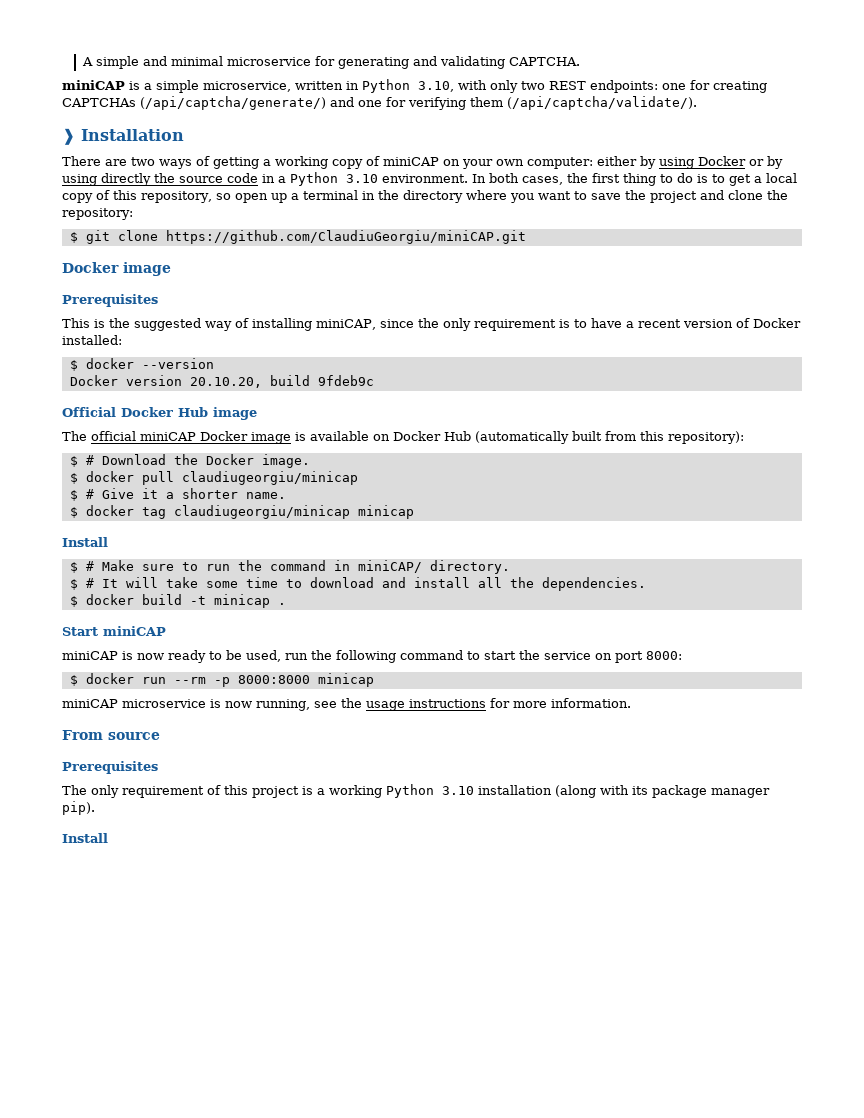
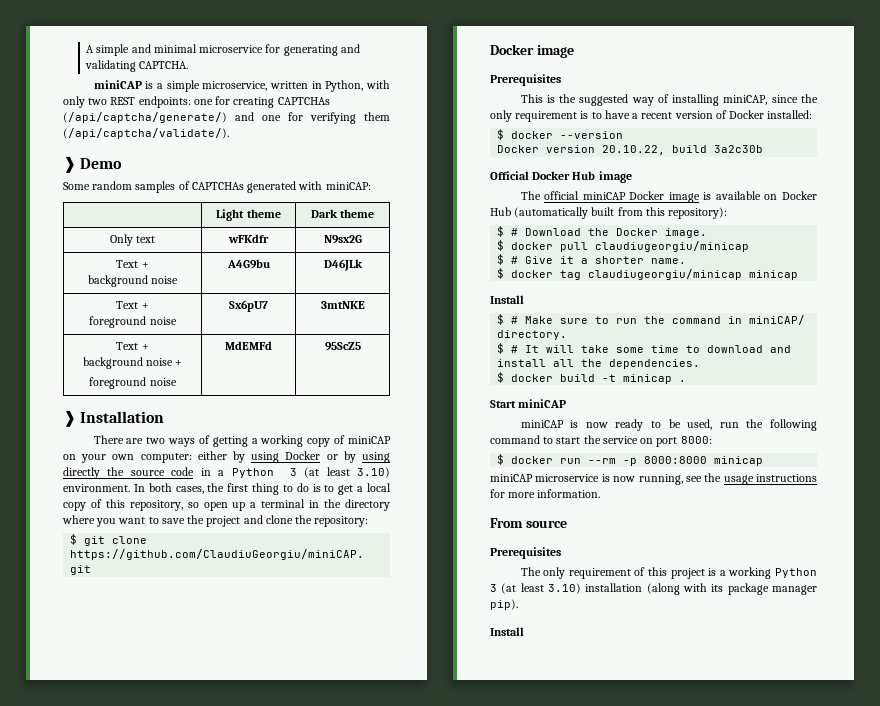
[362,79,454,93] Python 3.10, -> [325,80,364,92] Python,
(697, 103) none -> [63,156,123,173] [63,181,371,193] [216,209,281,221] [310,209,375,218] [109,234,156,246] [228,234,269,243] [323,235,362,244] [116,260,149,268] [87,275,179,287] [226,259,270,269] [323,259,363,271] [116,301,149,309] [89,316,177,328] [229,300,268,312] [320,301,365,309] [116,342,149,350] [82,357,183,369] [89,377,177,389] [225,341,272,350] [324,342,361,351] // ❱ Demo // Some random samples of CAPTCHAs generated with miniCAP: // | Light theme | Dark theme // Only text | wFKdfr | N9sx2G // Text + // background noise | A4G9bu | D46JLk // Text + // foreground noise | Sx6pU7 | 3mtNKE // Text + // background noise + // foreground noise | MdEMFd | 95ScZ5
[346,174,378,183] 3.10 -> [289,467,390,478] 3 (at least 3.10)
[189,375,374,388] 20.10.20, build 9fdeb9c -> [602,145,764,155] 20.10.22, build 3a2c30b
[442,786,474,795] 3.10 -> [490,583,581,594] 3 (at least 3.10)

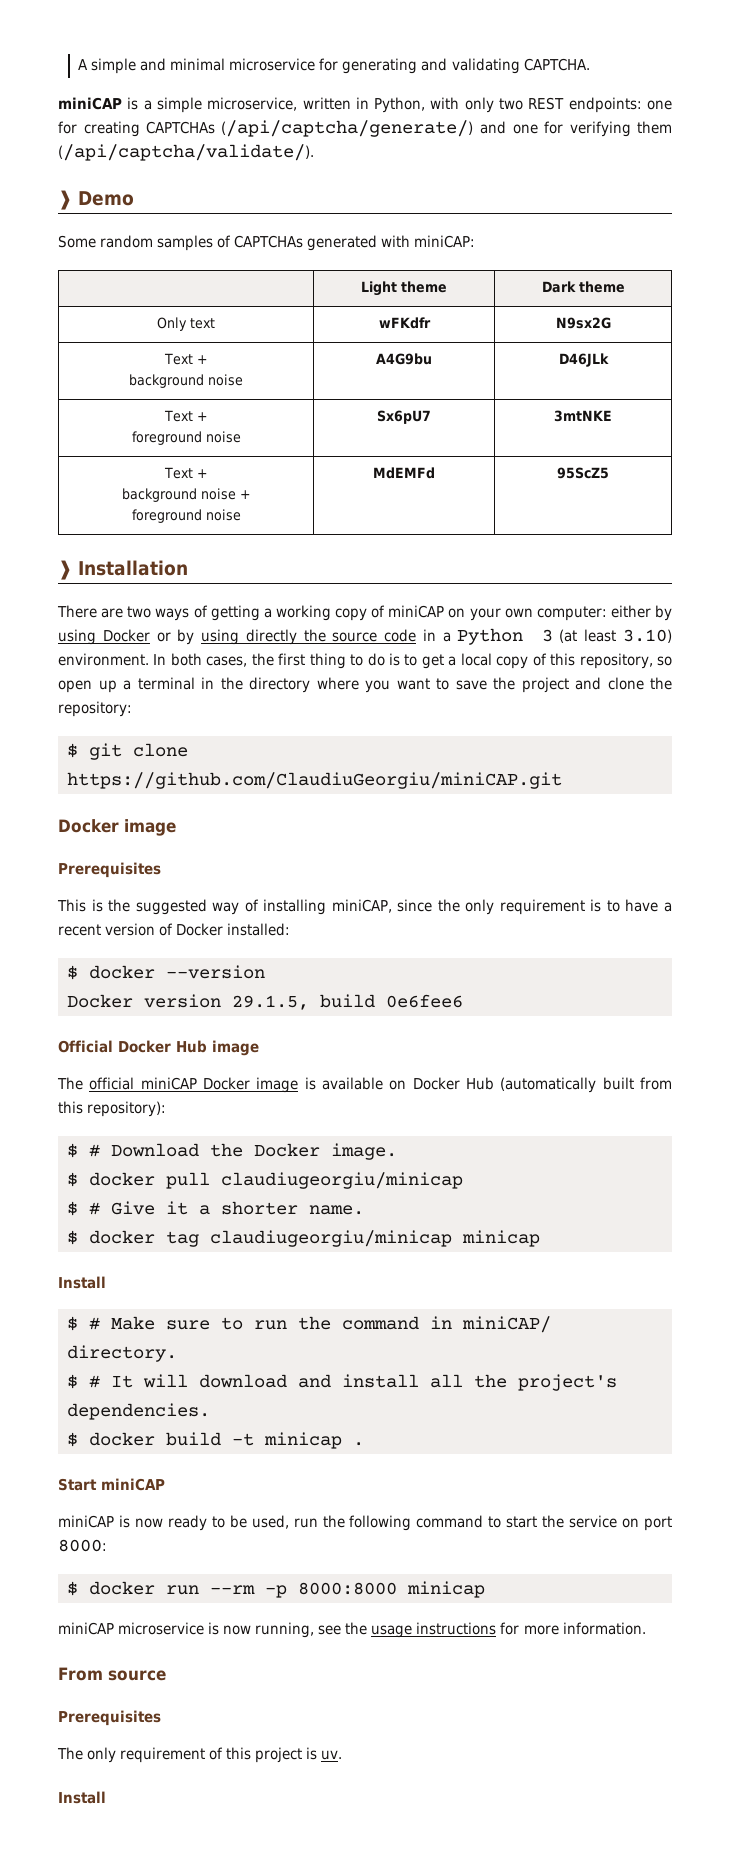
[602,145,764,155] 20.10.22, build 3a2c30b -> [232,994,463,1010] 29.1.5, build 0e6fee6
[581,345,701,353] take some time to -> (188, 1381) none
(603, 363) none -> [518,1374,617,1391] project's
[719,567,817,579] [490,583,817,595] [490,599,518,610] a working Python 3 (at least 3.10) installation (along with its package manager pip). -> [321,1750,343,1760] uv.

